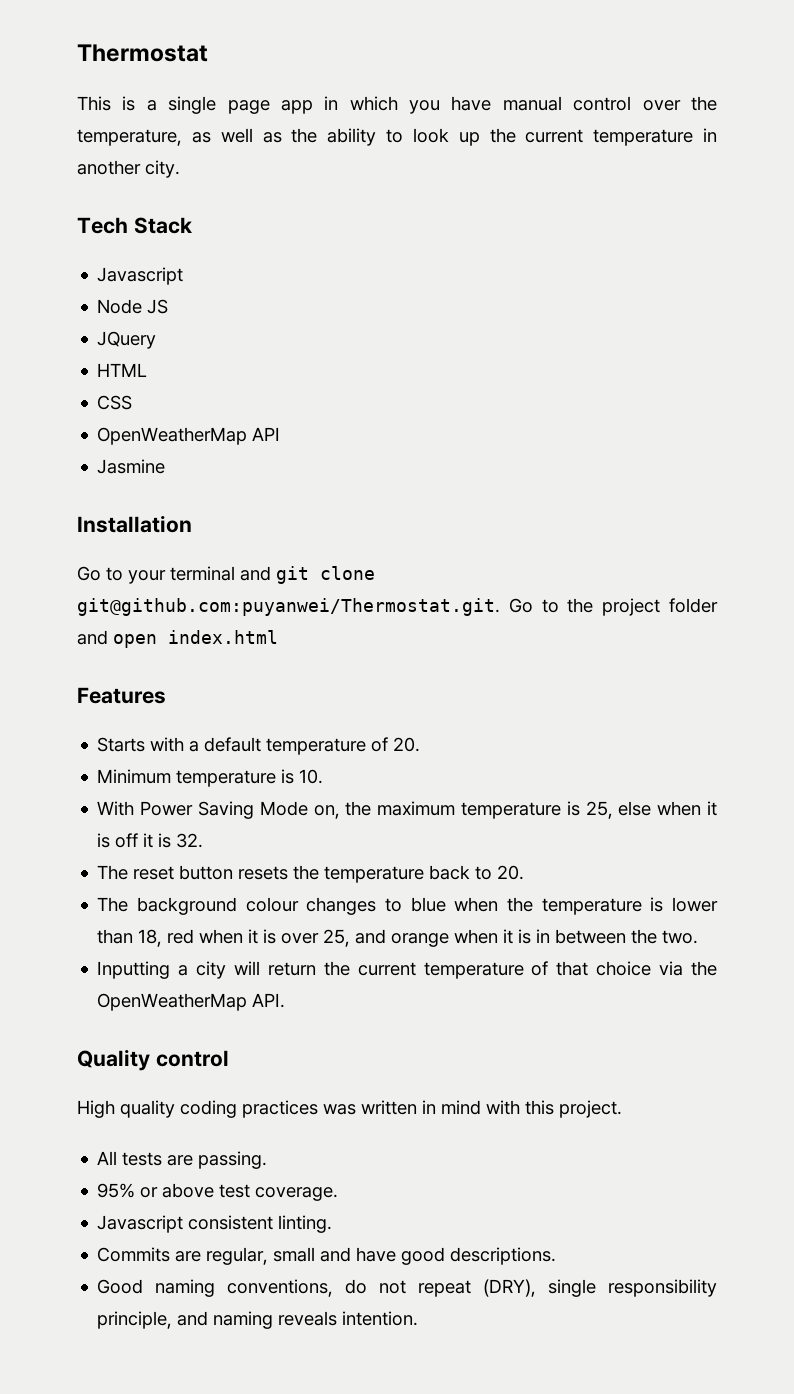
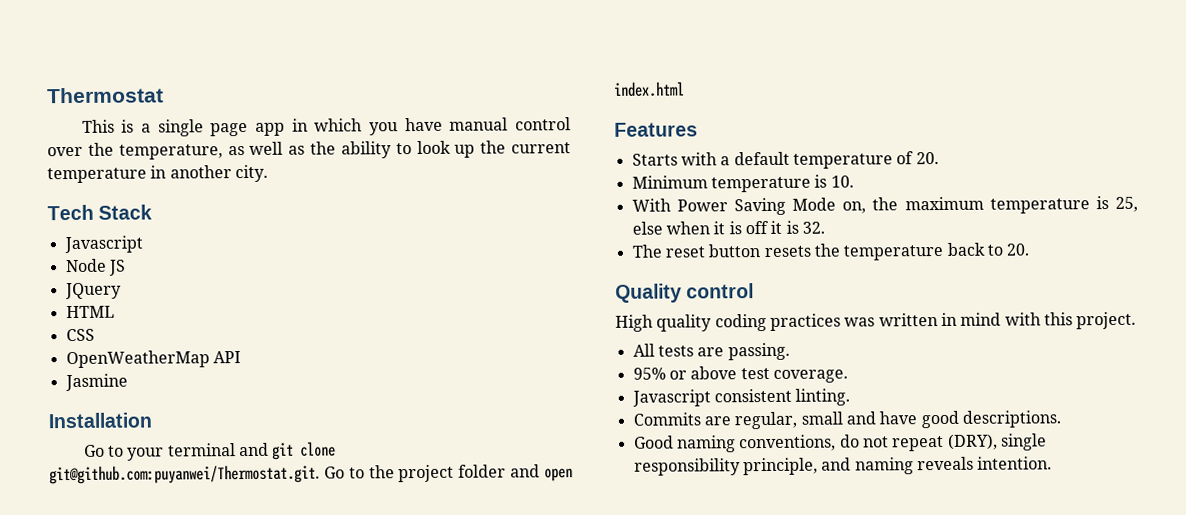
[97,897,718,915] [97,929,699,947] [97,961,717,979] [97,993,286,1011] // The background colour changes to blue when the temperature is lower than 18, red when it is over 25, and orange when it is in between the two. // Inputting a city will return the current temperature of that choice via the OpenWeatherMap API. -> (1030, 249) none

